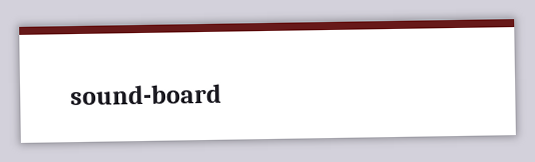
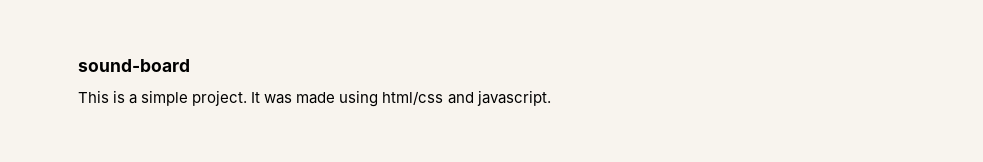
(222, 94) none -> [78,90,551,107] // This is a simple project. It was made using html/css and javascript.

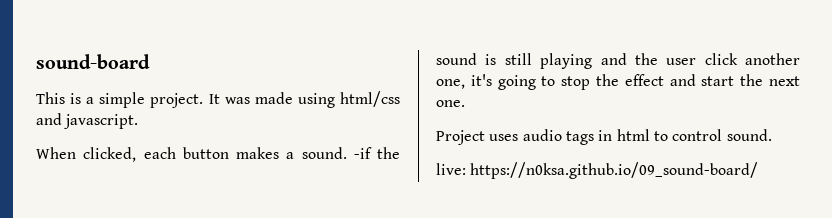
(551, 98) none -> [36,147,400,162] [436,53,800,69] [436,74,800,90] [436,100,465,107] [436,129,772,145] [436,162,759,179] // When clicked, each button makes a sound. -if the sound is still playing and the user click another one, it's going to stop the effect and start the next one. // Project uses audio tags in html to control sound. // live: https://n0ksa.github.io/09_sound-board/

